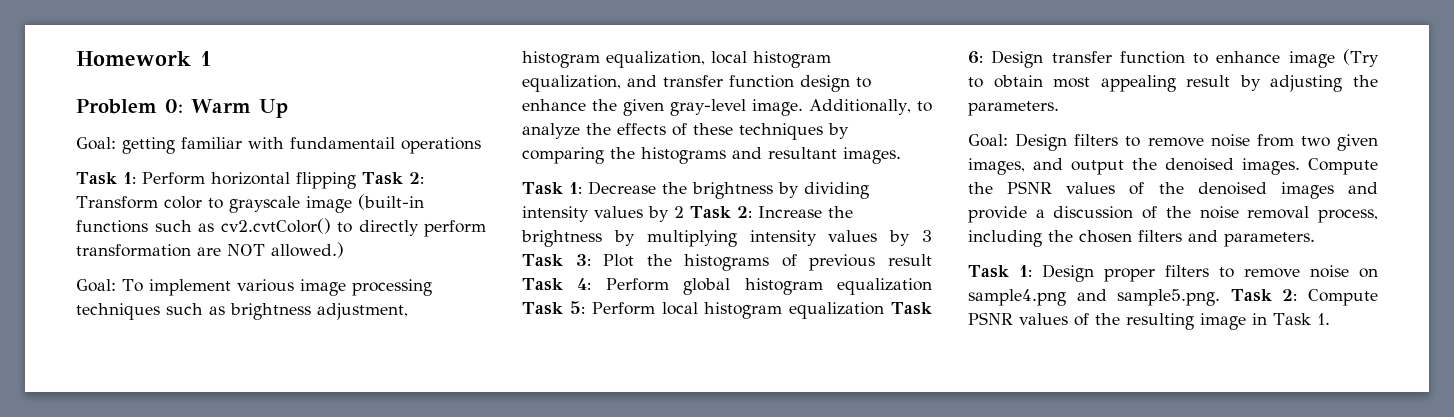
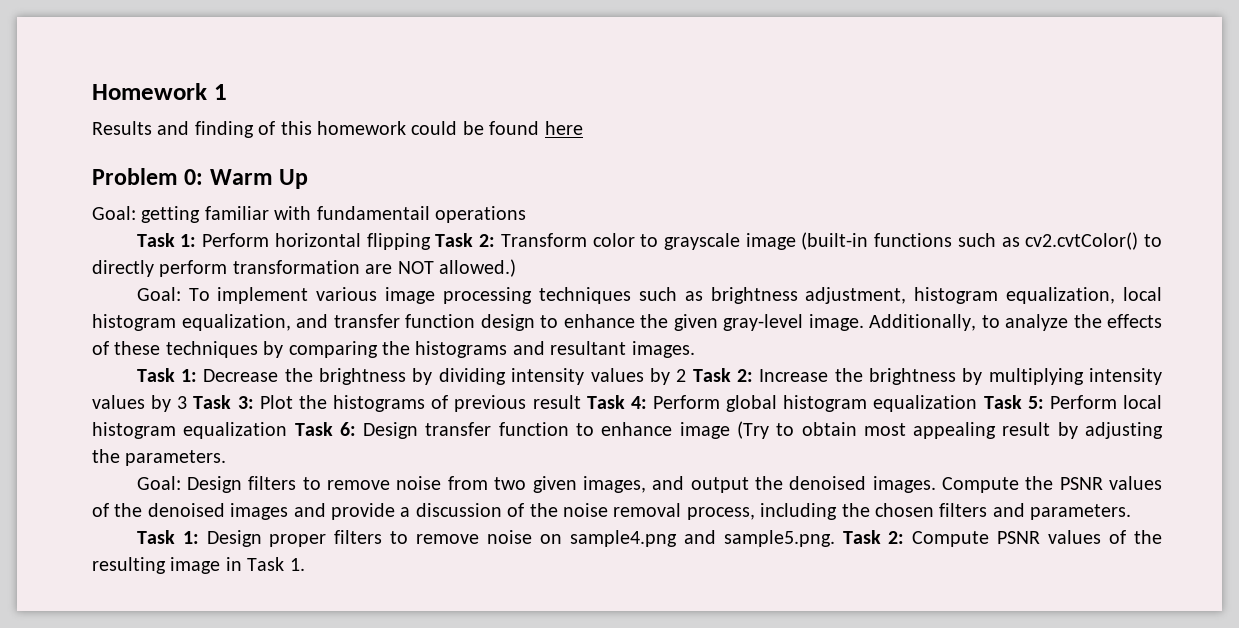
(212, 58) none -> [92,121,583,138] // Results and finding of this homework could be found here

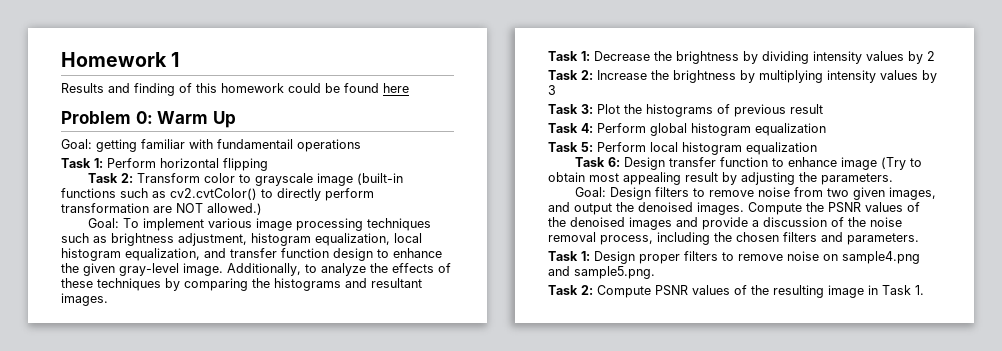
(431, 241) none -> (268, 164) //
(687, 375) none -> (935, 56) //
(188, 402) none -> (556, 90) //
(581, 402) none -> (823, 109) //
(978, 403) none -> (826, 129) //
(288, 430) none -> (817, 148) //
(835, 538) none -> (655, 272) //

